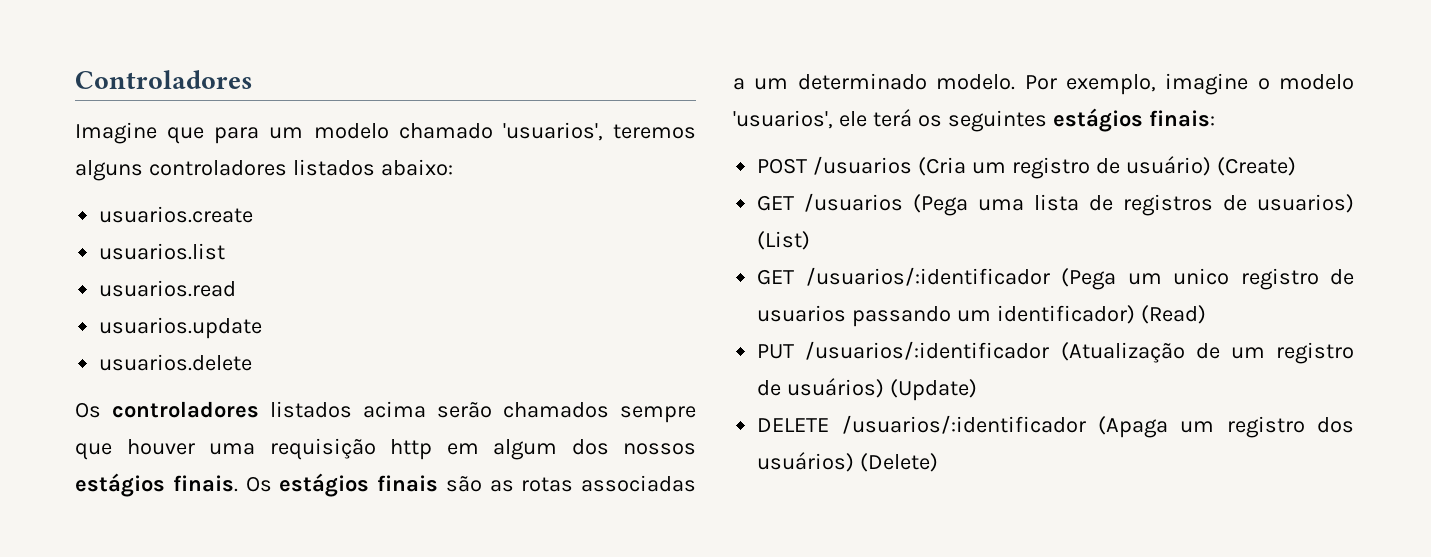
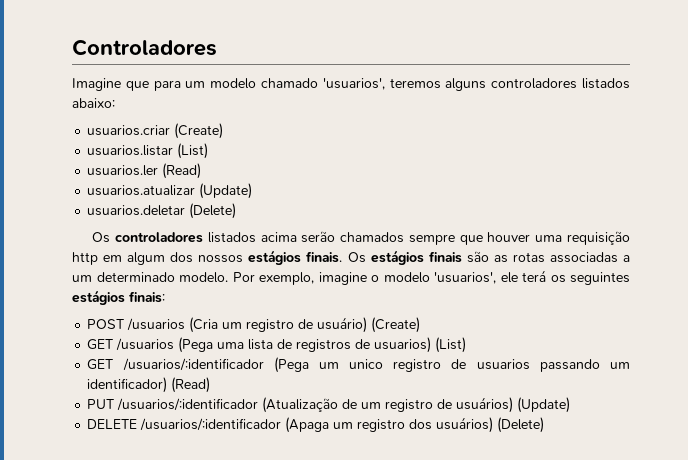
[99,206,254,223] [99,243,226,260] [99,280,237,297] [99,317,263,339] [99,354,253,371] usuarios.create // usuarios.list // usuarios.read // usuarios.update // usuarios.delete -> [87,123,224,139] [87,143,209,159] [87,163,202,179] [87,183,253,199] [87,203,237,219] usuarios.criar (Create) // usuarios.listar (List) // usuarios.ler (Read) // usuarios.atualizar (Update) // usuarios.deletar (Delete)

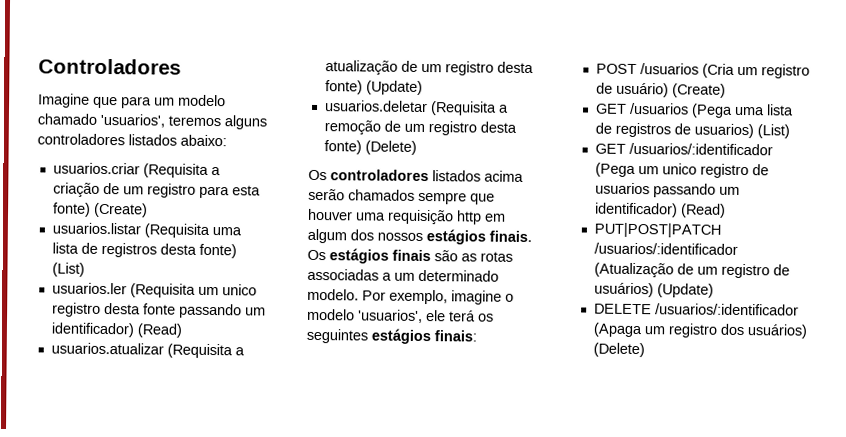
[174,123,224,139] [87,143,209,159] [87,163,202,179] [87,183,253,199] [87,205,186,216] (Create) // usuarios.listar (List) // usuarios.ler (Read) // usuarios.atualizar (Update) // usuarios.deletar -> [142,163,221,178] [52,182,261,199] [52,202,148,218] [51,222,242,238] [51,242,237,259] [51,262,85,277] [51,282,257,298] [51,302,266,319] [50,322,182,338] [50,342,245,359] [324,60,534,76] [324,80,423,95] [324,100,509,116] [323,120,517,136] [323,140,362,155] (Requisita a criação de um registro para esta fonte) (Create) // usuarios.listar (Requisita uma lista de registros desta fonte) (List) // usuarios.ler (Requisita um unico registro desta fonte passando um identificador) (Read) // usuarios.atualizar (Requisita a atualização de um registro desta fonte) (Update) // usuarios.deletar (Requisita a remoção de um registro desta fonte)
[87,399,115,409] PUT -> [593,222,721,238] PUT|POST|PATCH

